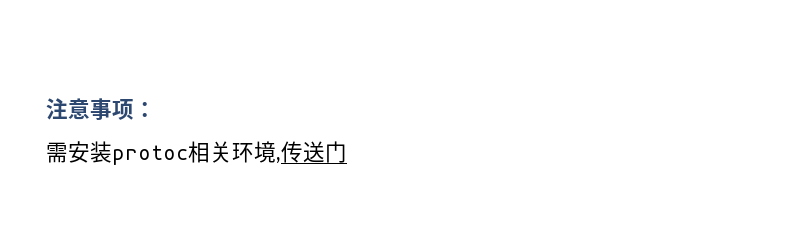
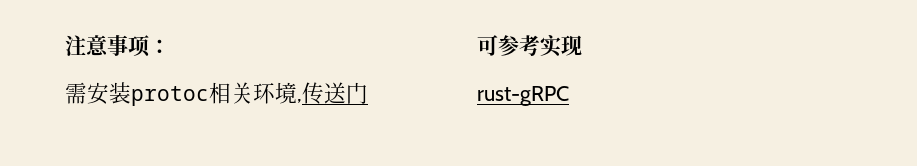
(347, 152) none -> [477,35,582,57] [477,86,569,106] // 可参考实现 // rust-gRPC

